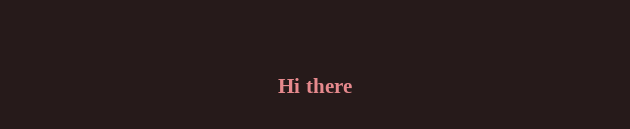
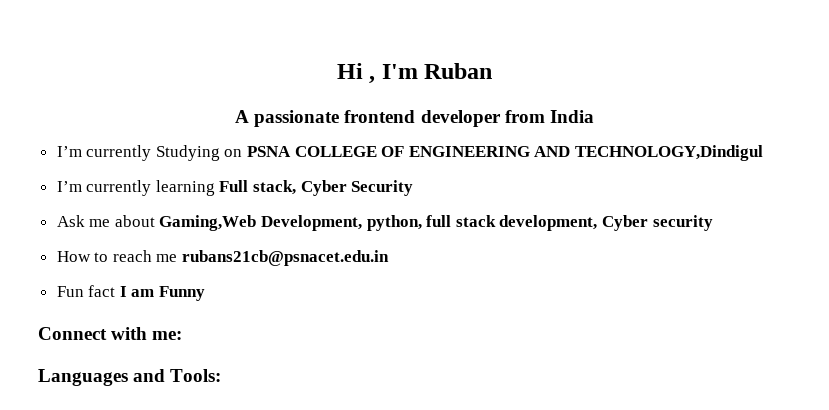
[305,78,352,93] there -> [369,63,493,84] [235,110,594,127] [56,145,764,161] [56,180,414,196] [56,215,713,231] [56,250,390,266] [56,285,206,301] [38,327,183,340] [38,369,222,386] , I'm Ruban // A passionate frontend developer from India // I’m currently Studying on PSNA COLLEGE OF ENGINEERING AND TECHNOLOGY,Dindigul // I’m currently learning Full stack, Cyber Security // Ask me about Gaming,Web Development, python, full stack development, Cyber security // How to reach me rubans21cb@psnacet.edu.in // Fun fact I am Funny // Connect with me: // Languages and Tools:

